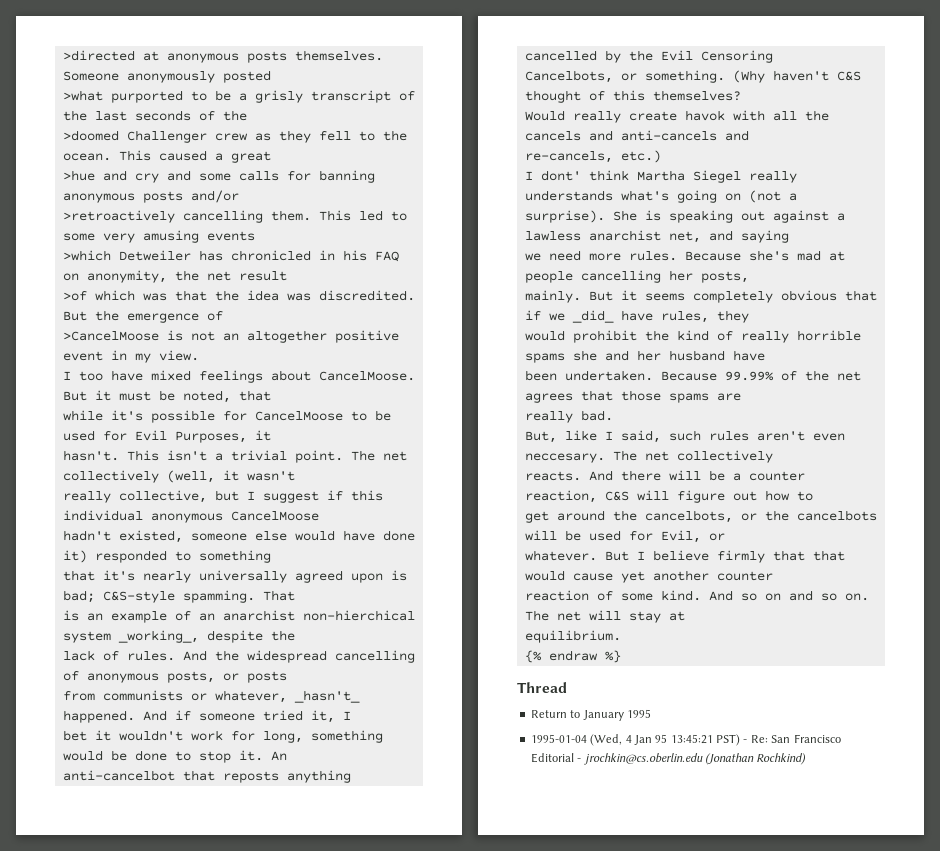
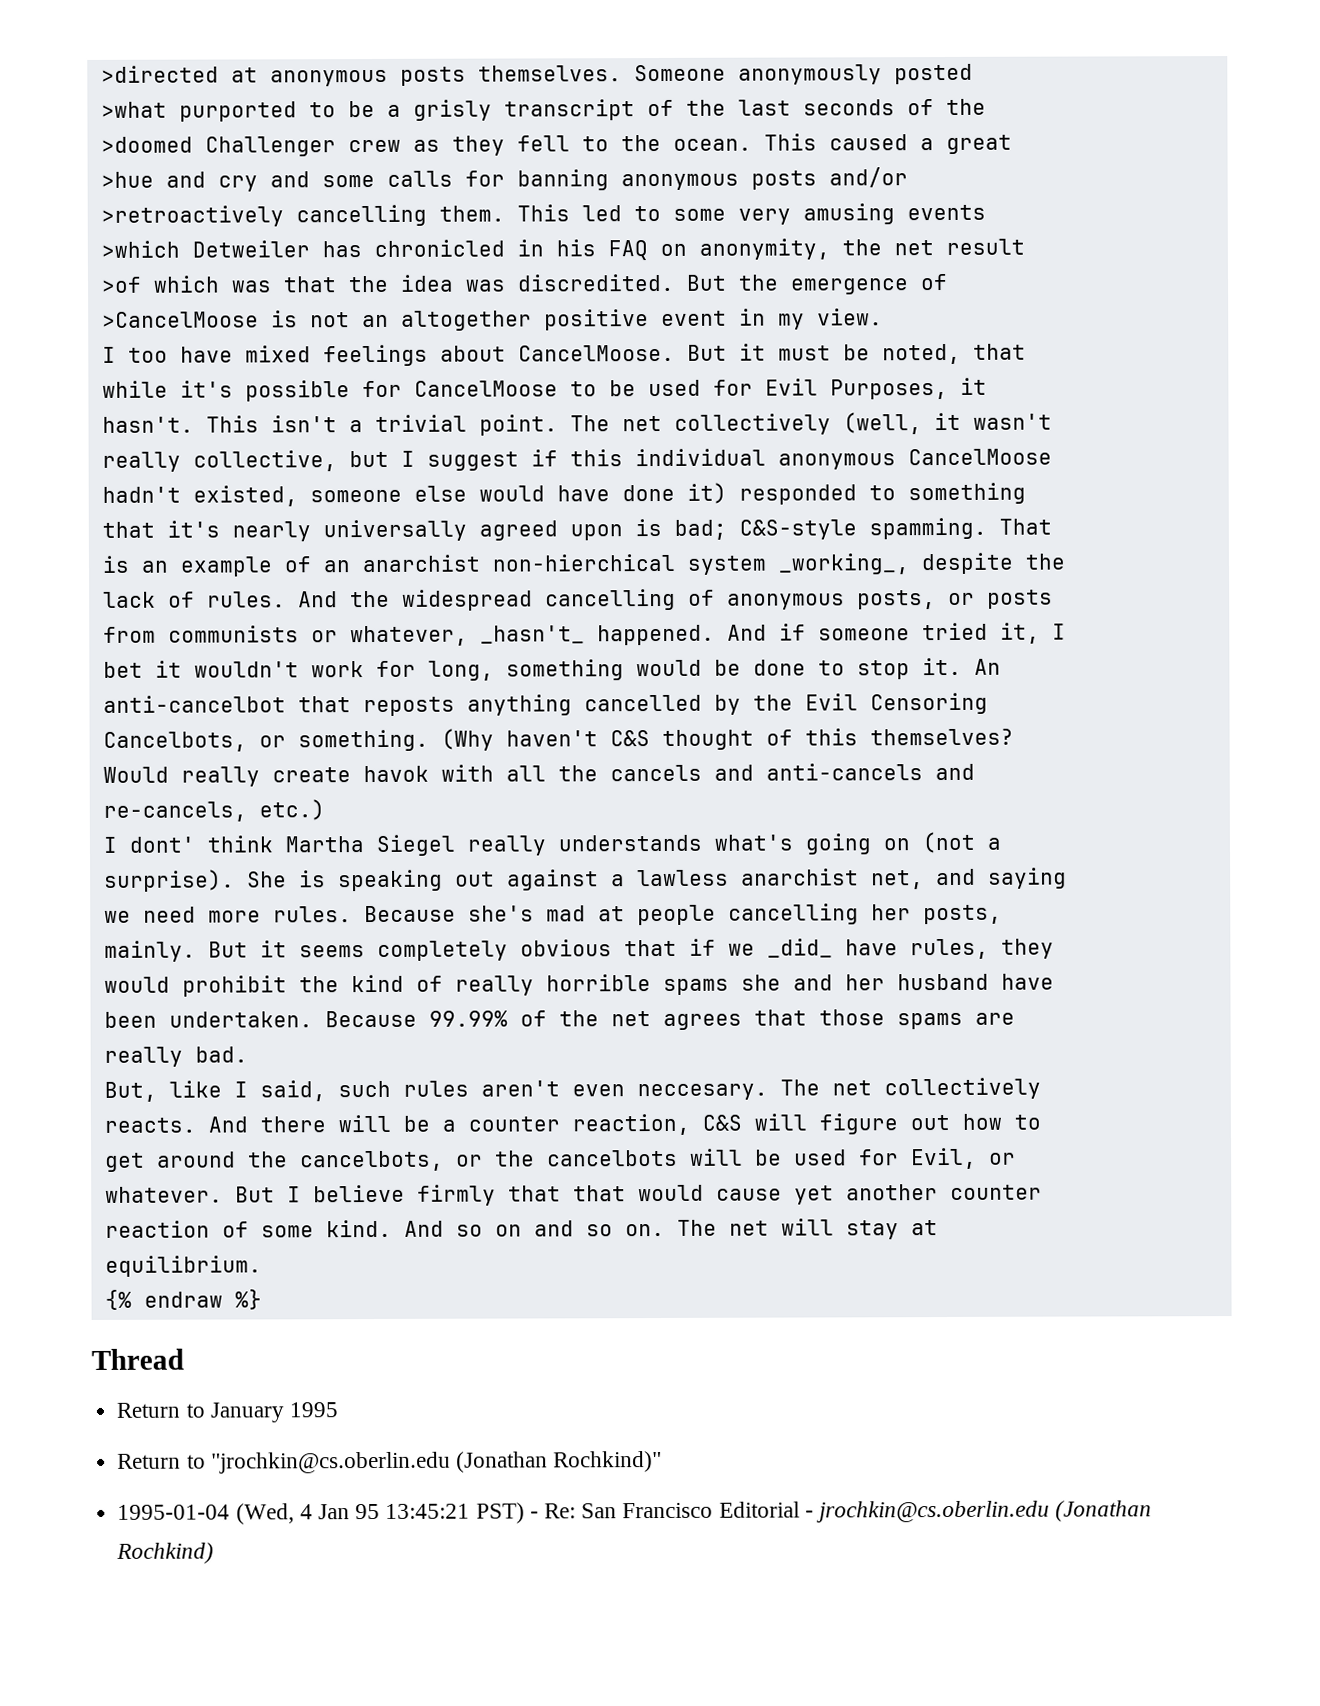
(651, 713) none -> [117,1450,663,1474] // Return to "jrochkin@cs.oberlin.edu (Jonathan Rochkind)"

